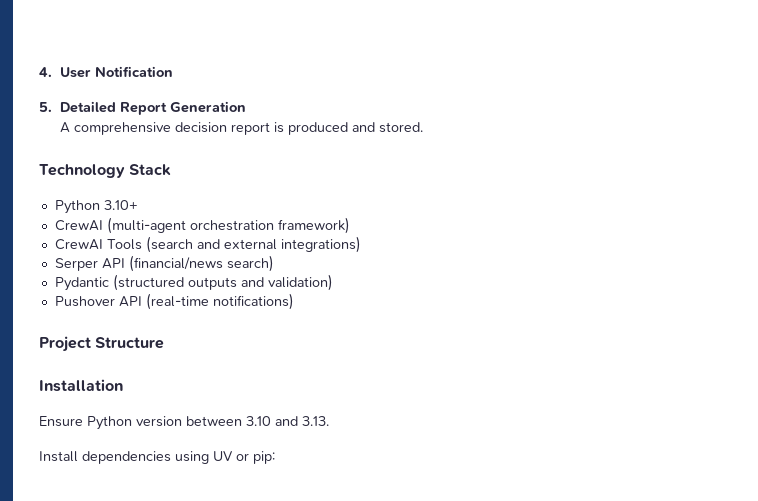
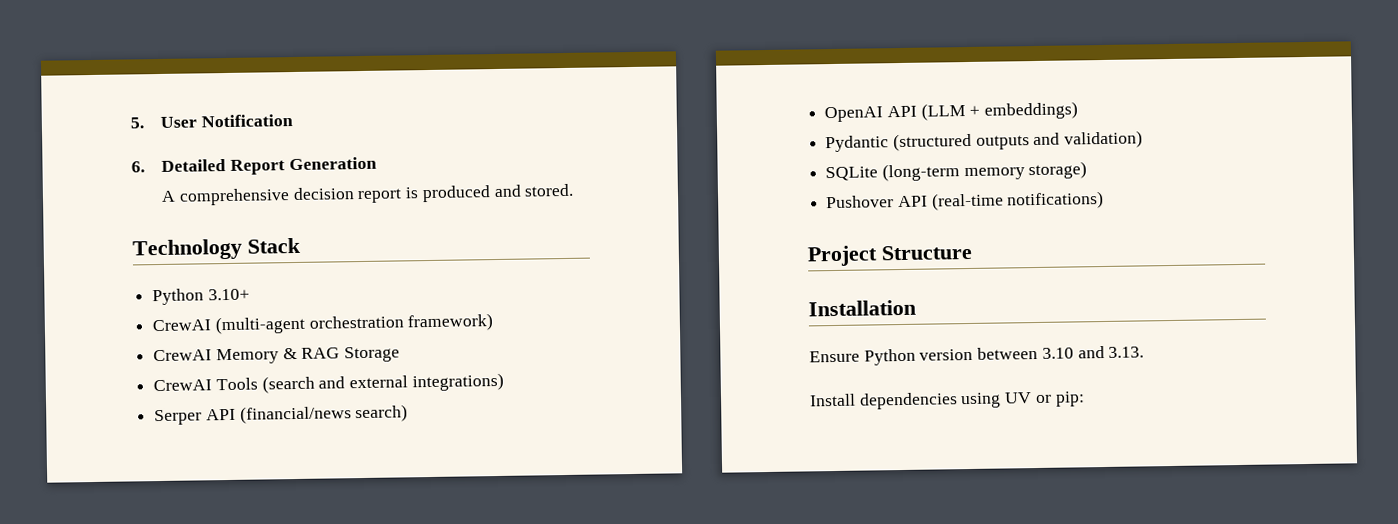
[39,67,52,77] 4. -> [130,117,144,129] 5.
[39,102,52,112] 5. -> [131,161,145,173] 6.
(350, 225) none -> [153,346,401,365] // CrewAI Memory & RAG Storage
(274, 263) none -> [824,101,1079,123] // OpenAI API (LLM + embeddings)
(333, 282) none -> [825,161,1088,182] // SQLite (long-term memory storage)

